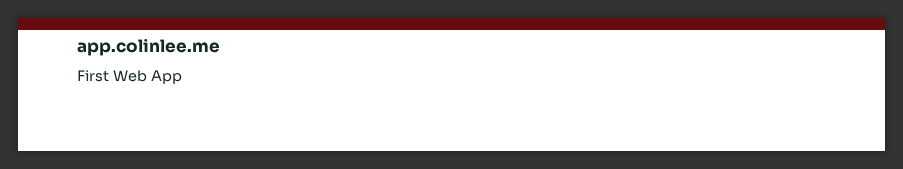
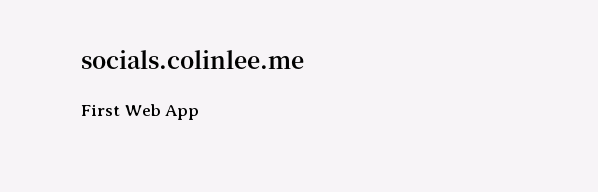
[77,38,220,56] app.colinlee.me -> [81,50,304,69] socials.colinlee.me

